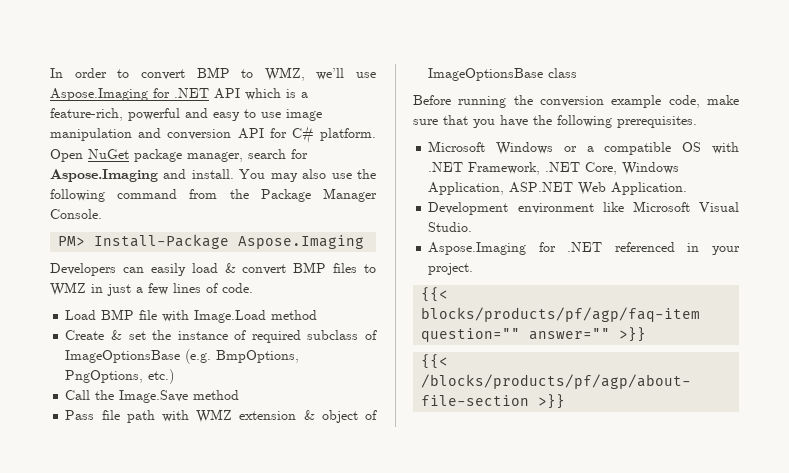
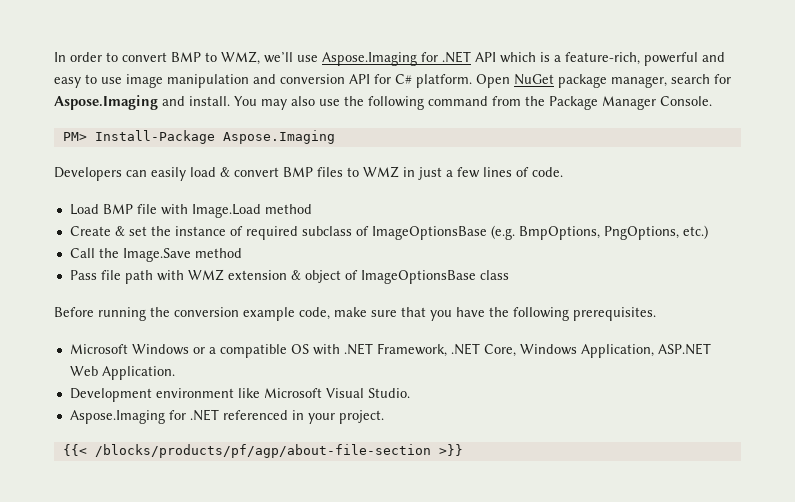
[421,287,449,302] [421,307,701,322] [421,327,647,342] // {{< blocks/products/pf/agp/faq-item question="" answer="" >}} -> (384, 417) none

